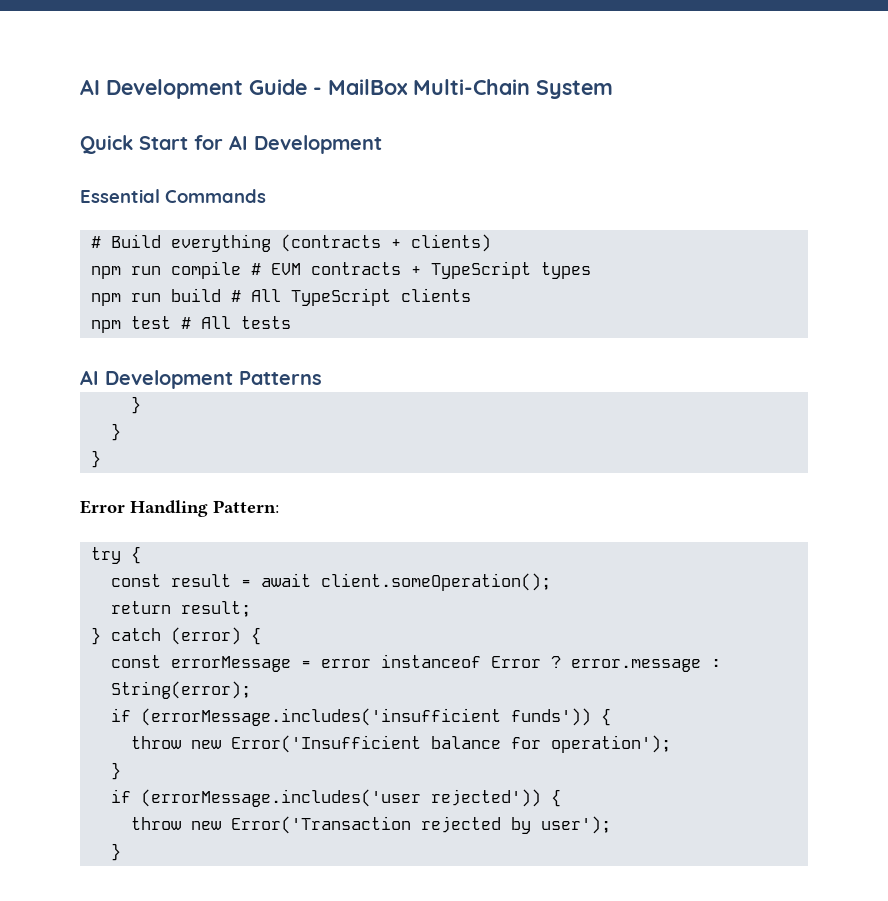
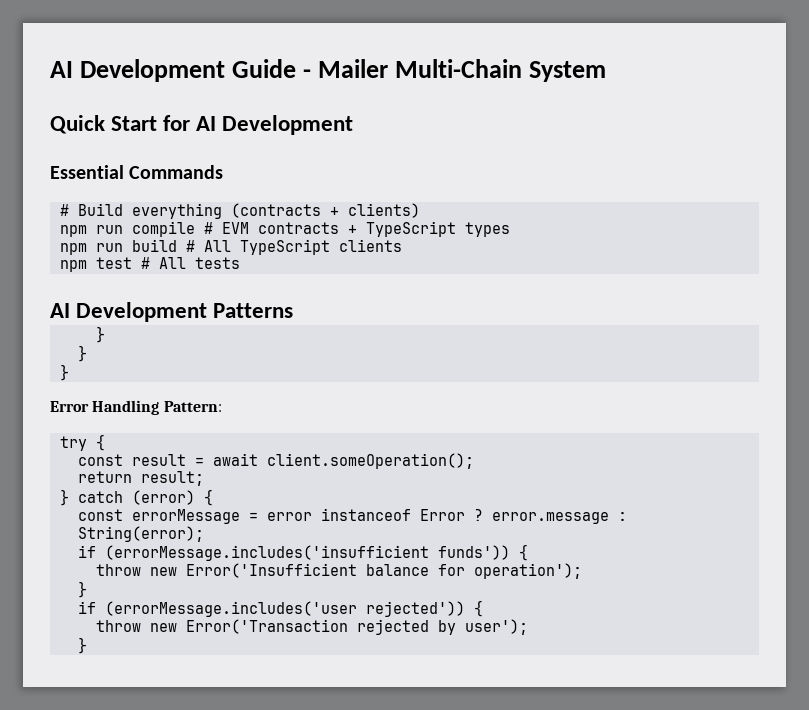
[328,79,408,95] MailBox -> [318,59,389,78] Mailer

